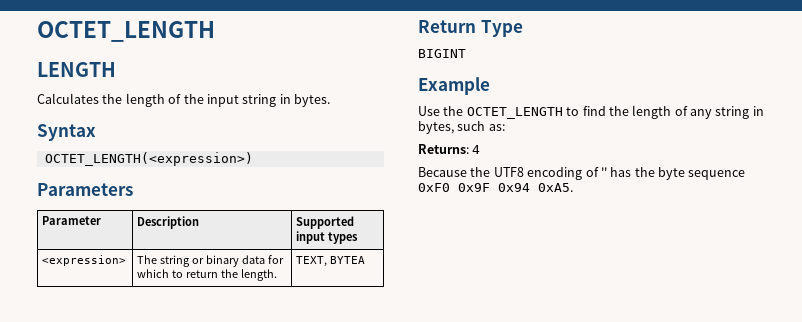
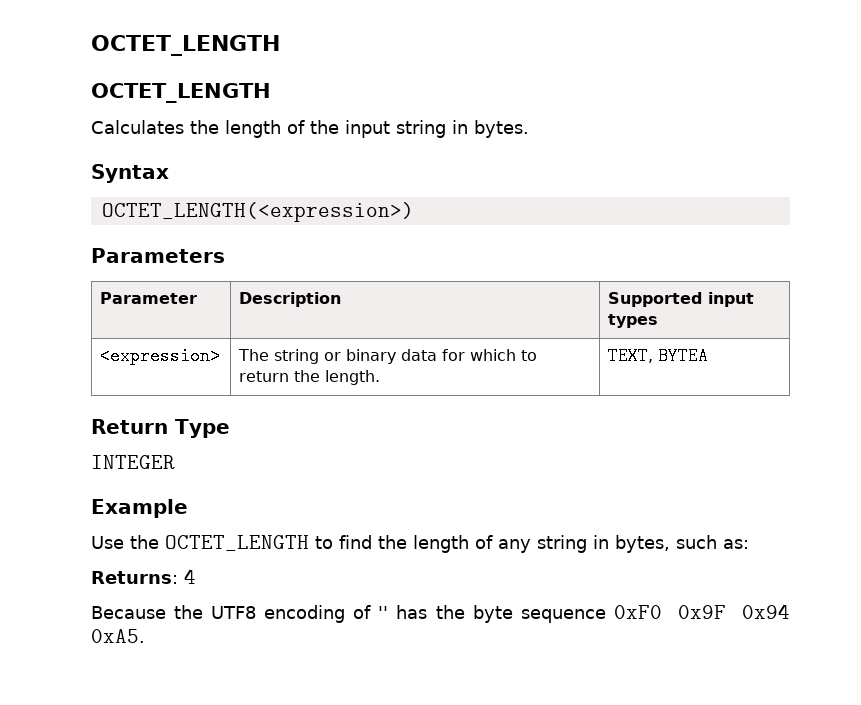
[37,21,215,42] [37,62,116,77] OCTET_LENGTH // LENGTH -> [91,35,280,56] [91,83,271,103] OCTET_LENGTH // OCTET_LENGTH
[418,49,466,58] BIGINT -> [91,455,175,469] INTEGER

